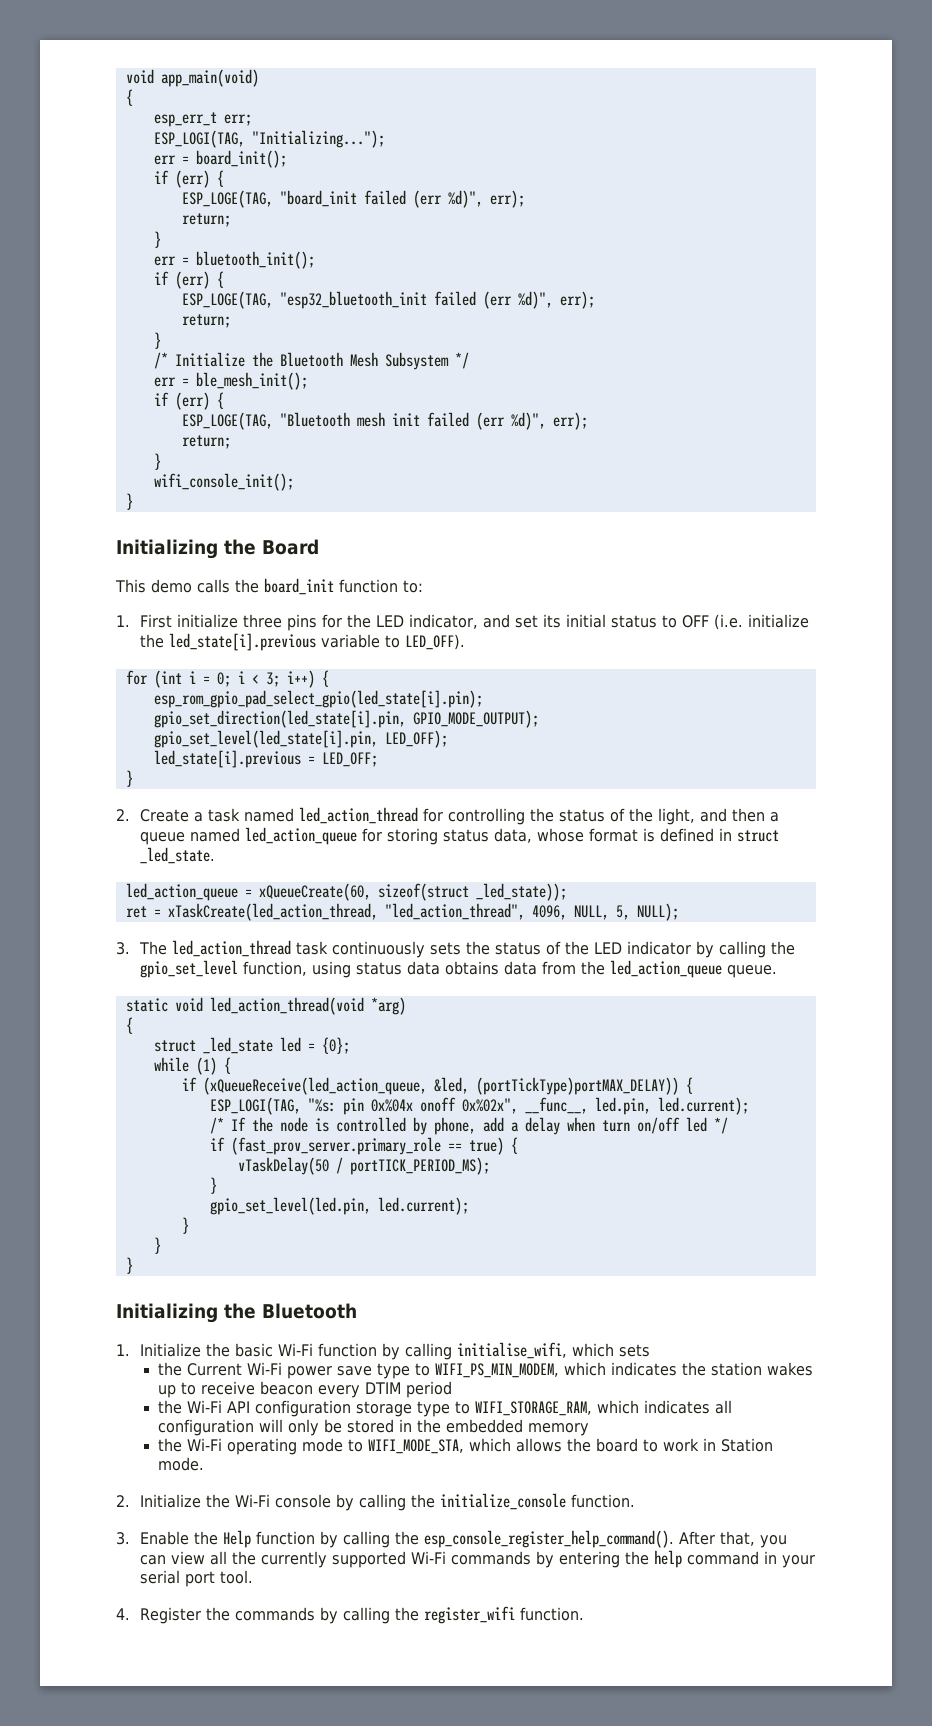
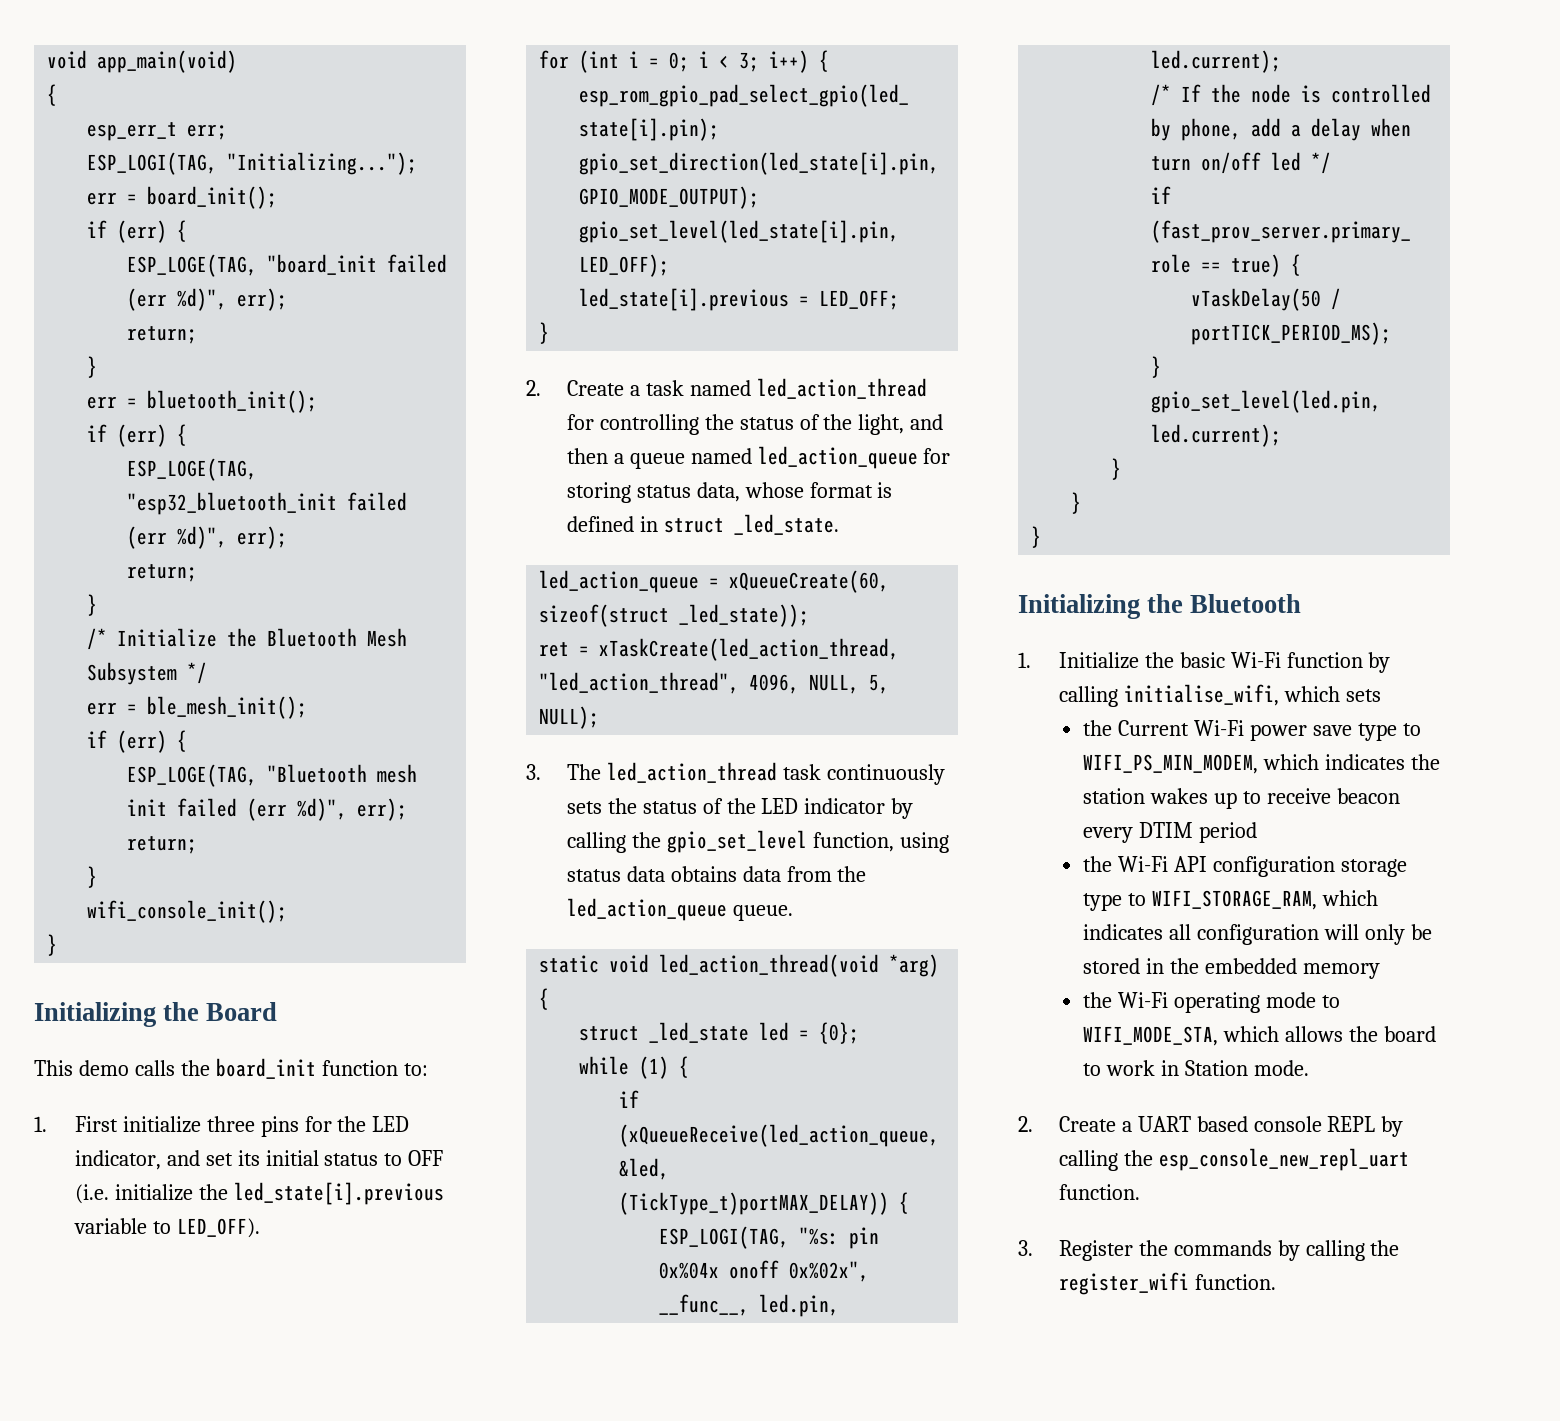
[475,1077,679,1095] (portTickType)portMAX_DELAY)) -> [619,1192,890,1215] (TickType_t)portMAX_DELAY))
[140,1493,567,1511] Initialize the Wi-Fi console by calling the initialize_console -> [1058,1116,1404,1137] [1058,1148,1409,1171] Create a UART based console REPL by calling the esp_console_new_repl_uart
[140,1530,788,1548] [140,1550,816,1568] [140,1570,254,1587] [116,1608,130,1620] Enable the Help function by calling the esp_console_register_help_command(). After that, you can view all the currently supported Wi-Fi commands by entering the help command in your serial port tool. // 4. -> (1033, 1248) none

